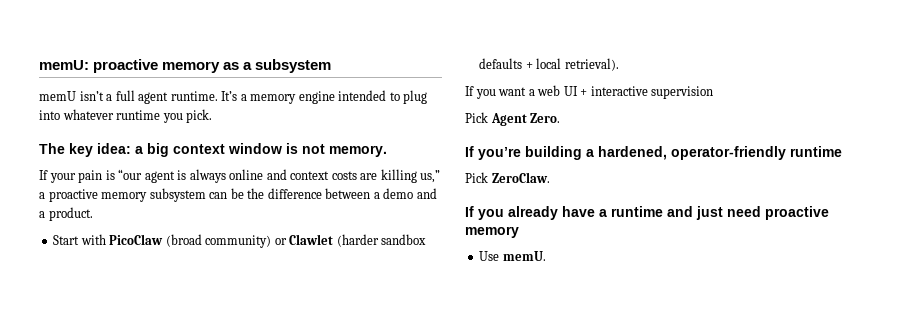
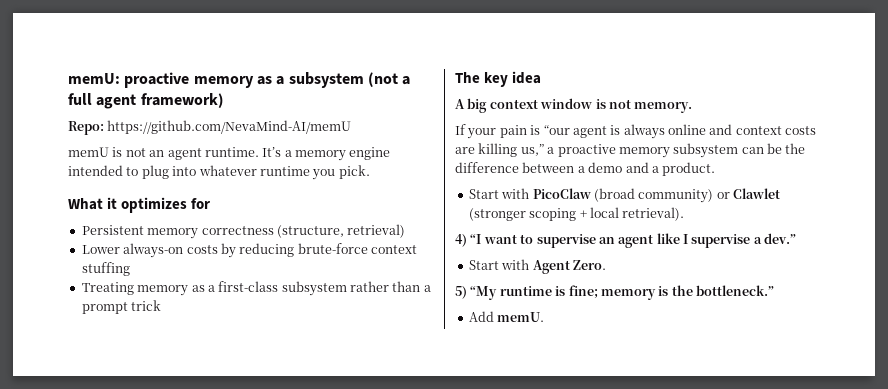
[39,90,135,101] // memU isn’t a full -> [367,72,411,87] [68,93,224,109] [68,120,352,135] [68,147,165,157] (not a full agent framework) // Repo: https://github.com/NevaMind-AI/memU // memU is not an
(213, 116) none -> [68,197,211,213] [81,224,406,239] [81,243,417,258] [81,262,130,276] [81,281,431,296] [81,300,162,314] // What it optimizes for // Persistent memory correctness (structure, retrieval) // Lower always-on costs by reducing brute-force context stuffing // Treating memory as a first-class subsystem rather than a prompt trick
[97,143,143,154] idea: a -> [512,71,542,84] [455,99,465,109] idea // A
[336,234,427,247] [479,58,523,69] (harder sandbox defaults -> [468,208,577,221] (stronger scoping
[465,85,714,99] [465,112,561,126] [465,146,842,160] [465,172,550,183] [465,206,829,220] [465,226,519,238] [479,251,500,261] If you want a web UI + interactive supervision // Pick Agent Zero. // If you’re building a hardened, operator-friendly runtime // Pick ZeroClaw. // If you already have a runtime and just need proactive memory // Use -> [455,233,797,248] [468,259,606,274] [455,285,774,300] [468,311,494,322] 4) “I want to supervise an agent like I supervise a dev.” // Start with Agent Zero. // 5) “My runtime is fine; memory is the bottleneck.” // Add

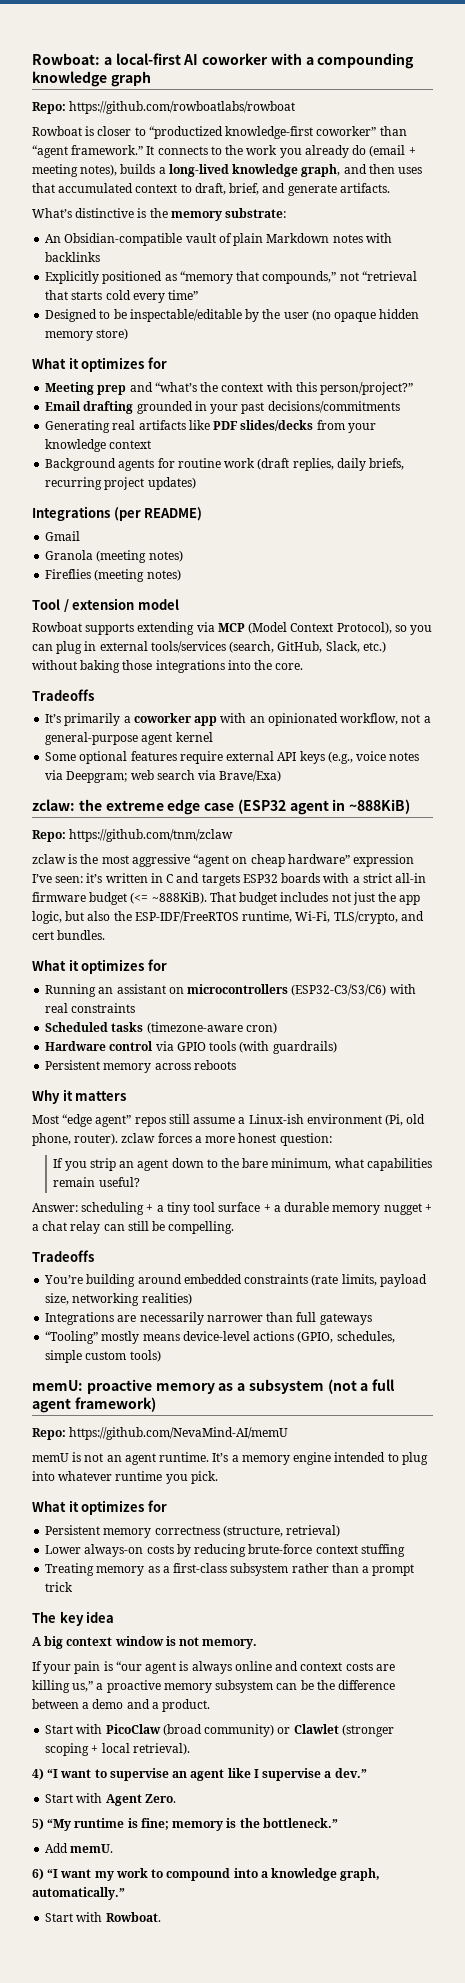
(68, 78) none -> [32,53,415,69] [32,71,151,87] [32,101,296,114] [32,126,407,139] [32,145,416,158] [32,164,423,177] [32,183,390,196] [32,208,287,221] [45,233,392,246] [45,252,101,262] [45,271,417,284] [45,290,199,303] [45,309,420,322] [45,328,129,341] [32,357,167,372] [45,382,414,395] [45,401,400,414] [45,420,376,433] [45,439,152,452] [45,458,405,471] [45,477,196,490] [32,506,203,521] [45,531,81,541] [45,550,183,563] [45,569,181,582] [32,598,179,612] [32,622,433,635] [32,641,386,654] [32,660,304,673] [32,689,94,701] [45,713,431,726] [45,732,213,745] [45,751,420,764] [45,770,282,783] [32,799,411,815] [32,829,234,842] [32,854,415,867] [32,873,427,886] [32,892,421,905] [32,911,424,924] [32,930,106,940] [32,959,167,974] [45,984,416,997] [45,1003,136,1013] [45,1022,277,1034] [45,1041,337,1054] [45,1060,236,1073] [32,1089,127,1104] [32,1114,426,1127] [32,1133,332,1146] [53,1158,432,1171] [53,1177,140,1187] [32,1202,432,1215] [32,1221,235,1234] [32,1250,94,1262] [44,1274,427,1287] [45,1293,192,1306] [45,1312,372,1325] [45,1331,395,1344] [45,1350,161,1363] Rowboat: a local-first AI coworker with a compounding knowledge graph // Repo: https://github.com/rowboatlabs/rowboat // Rowboat is closer to “productized knowledge-first coworker” than “agent framework.” It connects to the work you already do (email + meeting notes), builds a long-lived knowledge graph, and then uses that accumulated context to draft, brief, and generate artifacts. // What’s distinctive is the memory substrate: // An Obsidian-compatible vault of plain Markdown notes with backlinks // Explicitly positioned as “memory that compounds,” not “retrieval that starts cold every time” // Designed to be inspectable/editable by the user (no opaque hidden memory store) // What it optimizes for // Meeting prep and “what’s the context with this person/project?” // Email drafting grounded in your past decisions/commitments // Generating real artifacts like PDF slides/decks from your knowledge context // Background agents for routine work (draft replies, daily briefs, recurring project updates) // Integrations (per README) // Gmail // Granola (meeting notes) // Fireflies (meeting notes) // Tool / extension model // Rowboat supports extending via MCP (Model Context Protocol), so you can plug in external tools/services (search, GitHub, Slack, etc.) without baking those integrations into the core. // Tradeoffs // It’s primarily a coworker app with an opinionated workflow, not a general-purpose agent kernel // Some optional features require external API keys (e.g., voice notes via Deepgram; web search via Brave/Exa) // zclaw: the extreme edge case (ESP32 agent in ~888KiB) // Repo: https://github.com/tnm/zclaw // zclaw is the most aggressive “agent on cheap hardware” expression I’ve seen: it’s written in C and targets ESP32 boards with a strict all-in firmware budget (<= ~888KiB). That budget includes not just the app logic, but also the ESP-IDF/FreeRTOS runtime, Wi‑Fi, TLS/crypto, and cert bundles. // What it optimizes for // Running an assistant on microcontrollers (ESP32-C3/S3/C6) with real constraints // Scheduled tasks (timezone-aware cron) // Hardware control via GPIO tools (with guardrails) // Persistent memory across reboots // Why it matters // Most “edge agent” repos still assume a Linux-ish environment (Pi, old phone, router). zclaw forces a more honest question: // If you strip an agent down to the bare minimum, what capabilities remain useful? // Answer: scheduling + a tiny tool surface + a durable memory nugget + a chat relay can still be compelling. // Tradeoffs // You’re building around embedded constraints (rate limits, payload size, networking realities) // Integrations are necessarily narrower than full gateways // “Tooling” mostly means device-level actions (GPIO, schedules, simple custom tools) //
(545, 317) none -> [32,1868,381,1881] [32,1887,125,1900] [45,1912,161,1922] // 6) “I want my work to compound into a knowledge graph, automatically.” // Start with Rowboat.

